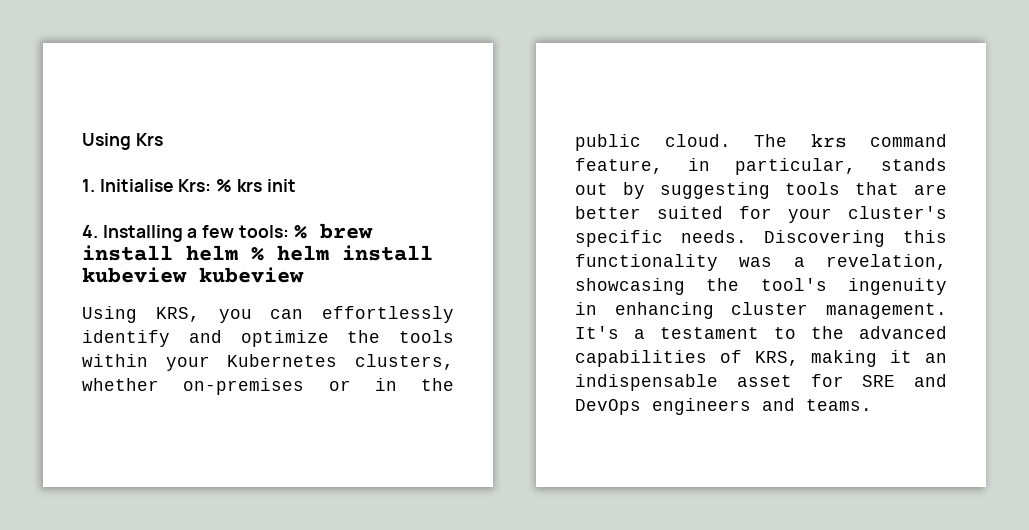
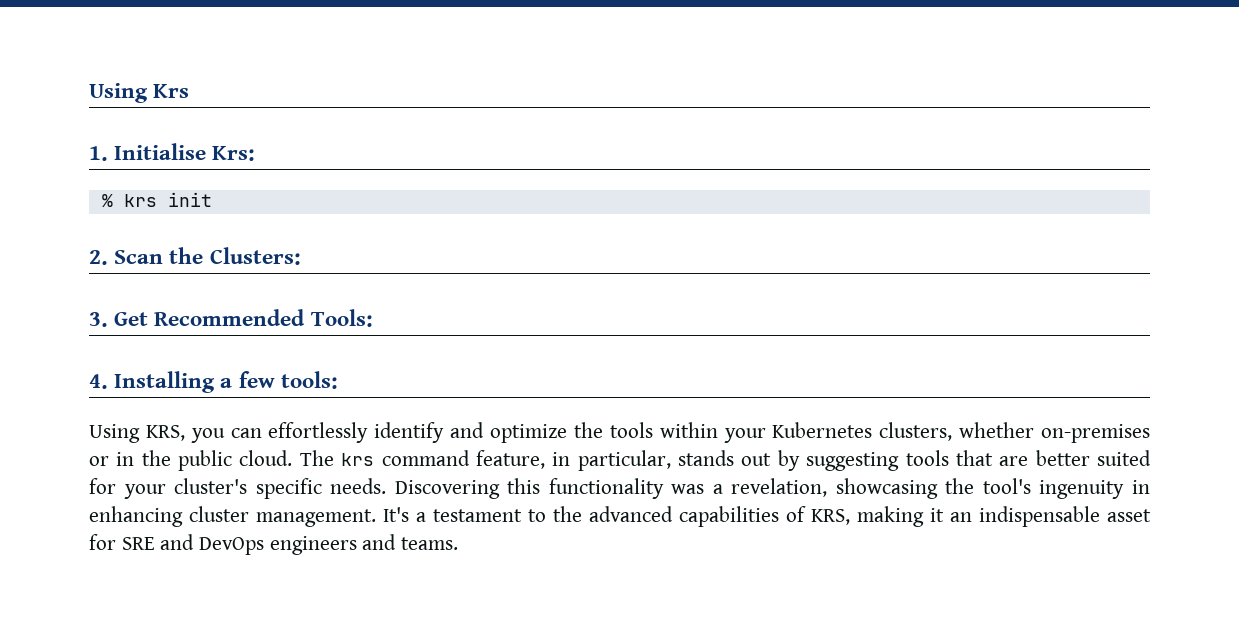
(212, 185) none -> (256, 153) //
(296, 185) none -> [89,247,301,265] [89,309,373,327] // 2. Scan the Clusters: // 3. Get Recommended Tools:
[293,223,373,239] [82,245,433,261] [82,267,304,283] % brew install helm % helm install kubeview kubeview -> (338, 380) none

